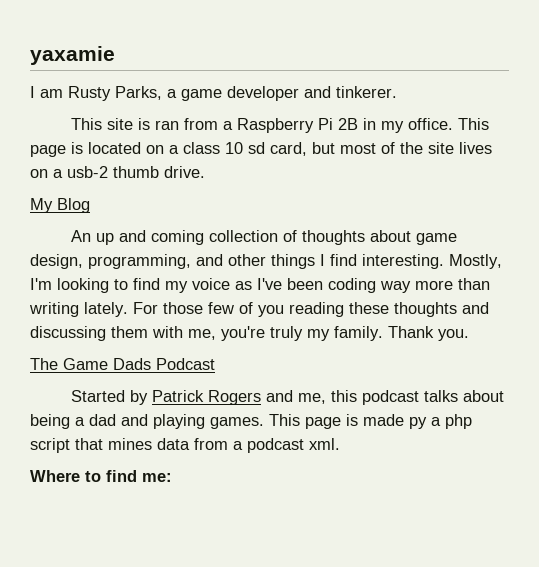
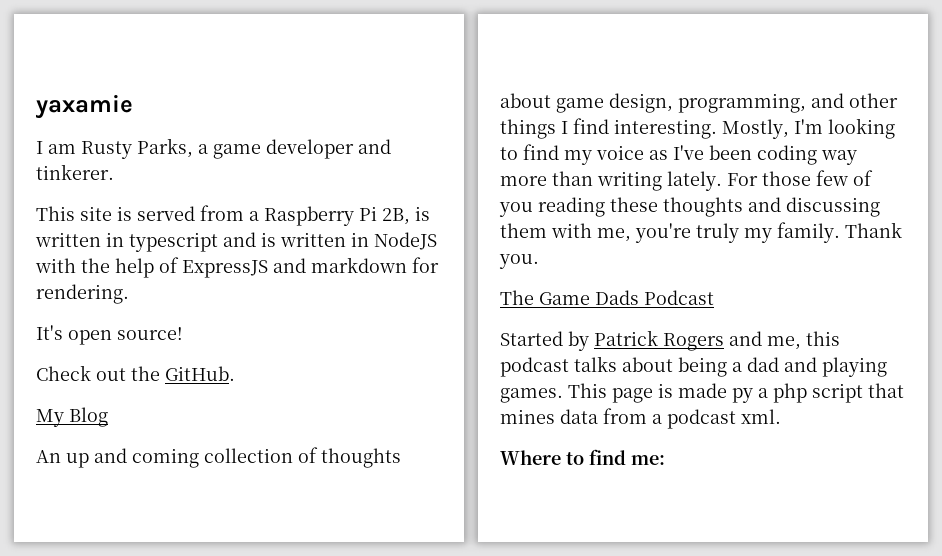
[155,120,180,130] ran -> [137,206,195,221] served
[338,118,490,133] [30,142,492,157] [30,166,205,178] 2B in my office. This page is located on a class 10 sd card, but most of the site lives on a usb-2 thumb drive. -> [382,206,430,225] [35,232,437,252] [35,257,439,278] [36,284,129,304] [36,325,183,345] [36,365,235,381] 2B, is written in typescript and is written in NodeJS with the help of ExpressJS and markdown for rendering. // It's open source! // Check out the GitHub.

